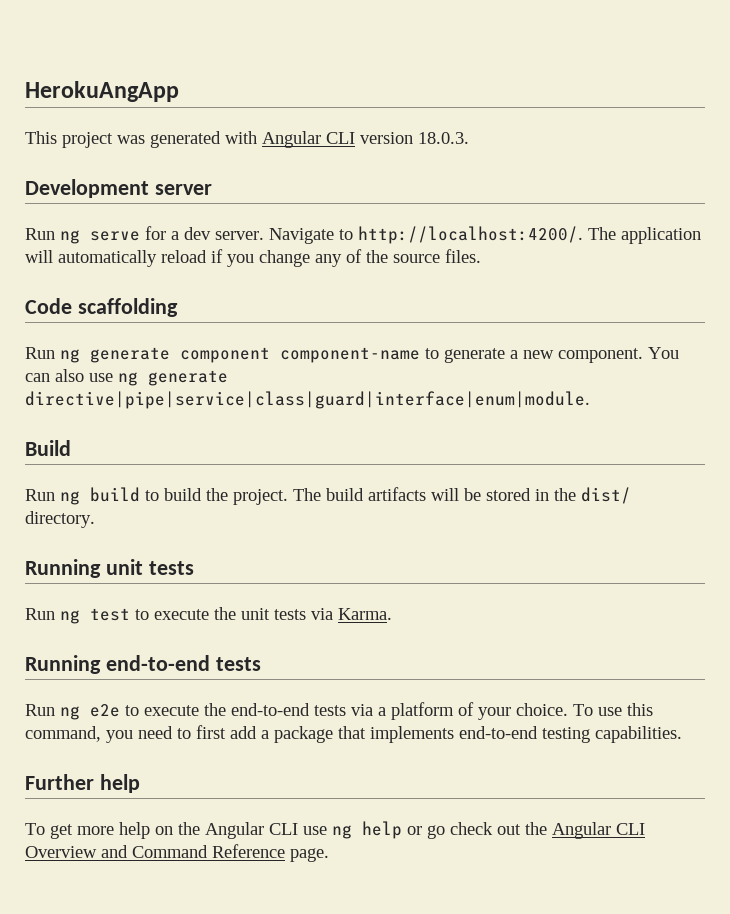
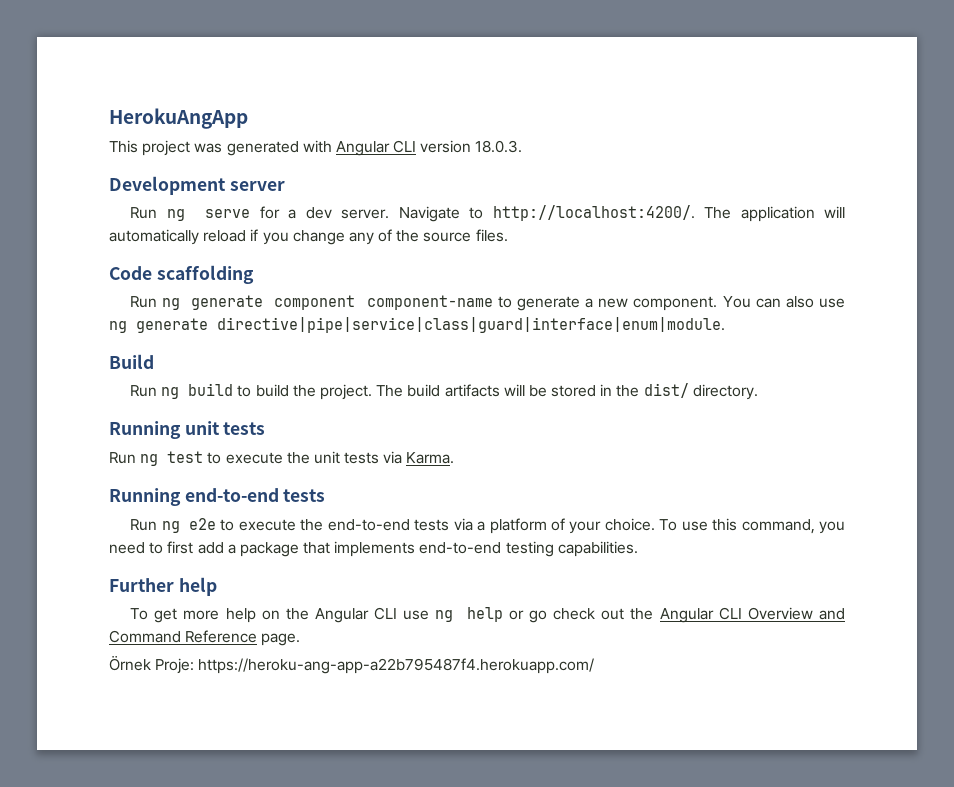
(329, 855) none -> [109,655,595,674] // Örnek Proje: https://heroku-ang-app-a22b795487f4.herokuapp.com/

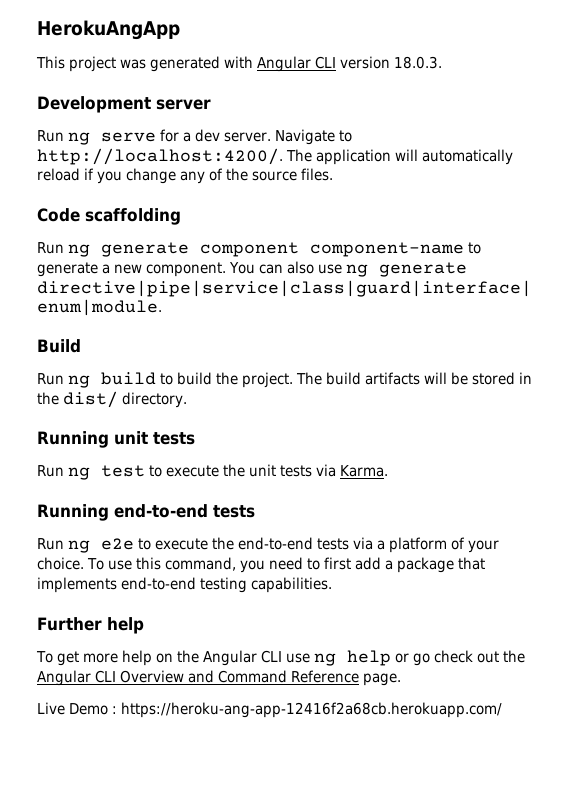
[109,655,595,674] Örnek Proje: https://heroku-ang-app-a22b795487f4.herokuapp.com/ -> [37,702,502,718] Live Demo : https://heroku-ang-app-12416f2a68cb.herokuapp.com/

